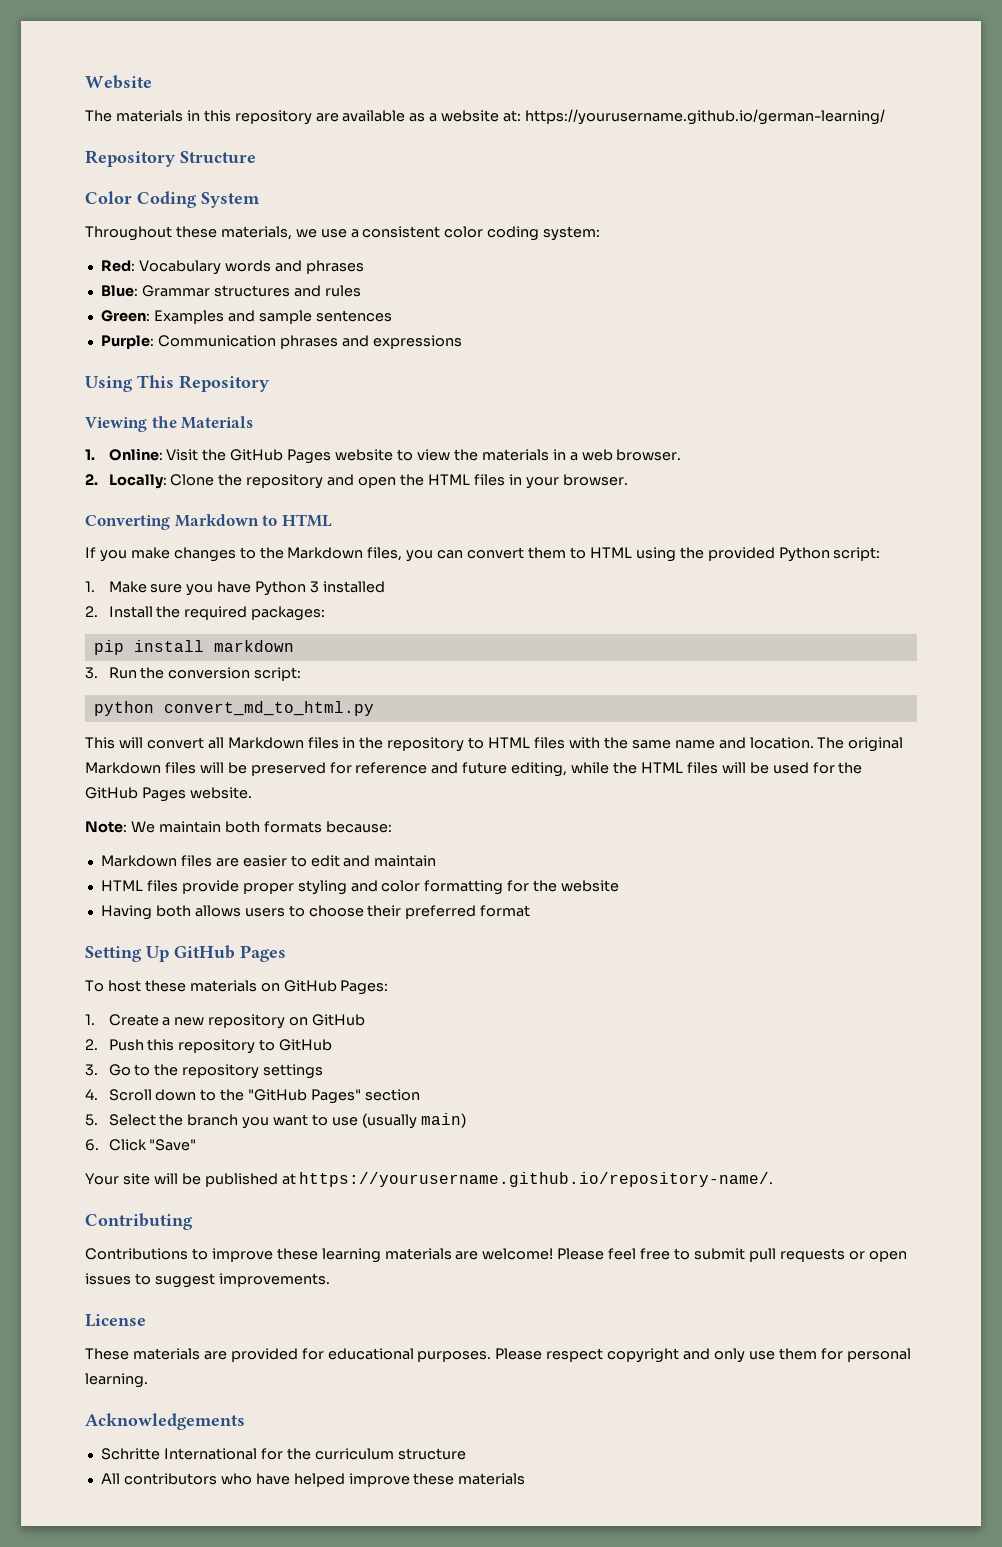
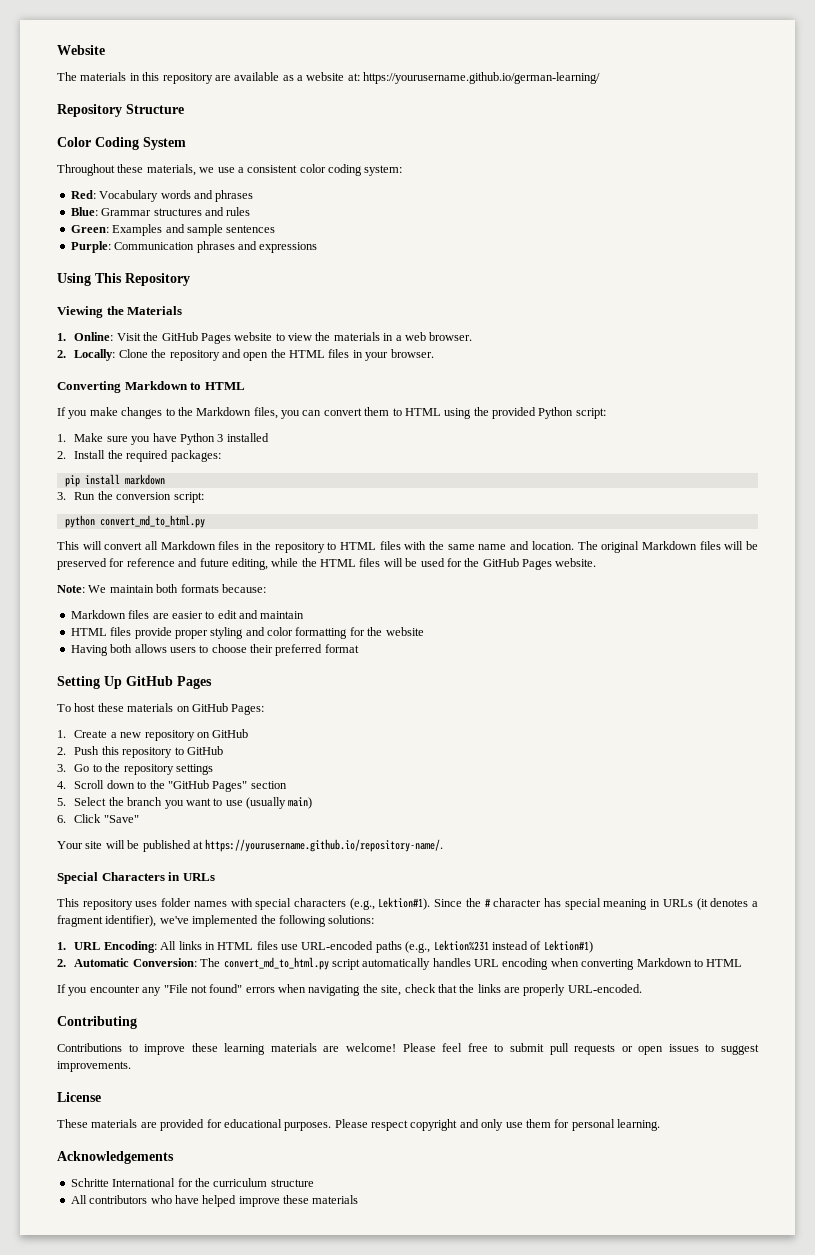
(774, 1179) none -> [57,872,215,884] [57,897,758,910] [57,915,375,927] [57,940,593,953] [57,957,743,970] [57,984,642,996] // Special Characters in URLs // This repository uses folder names with special characters (e.g., Lektion#1). Since the # character has special meaning in URLs (it denotes a fragment identifier), we've implemented the following solutions: // 1. URL Encoding: All links in HTML files use URL-encoded paths (e.g., Lektion%231 instead of Lektion#1) // 2. Automatic Conversion: The convert_md_to_html.py script automatically handles URL encoding when converting Markdown to HTML // If you encounter any "File not found" errors when navigating the site, check that the links are properly URL-encoded.

